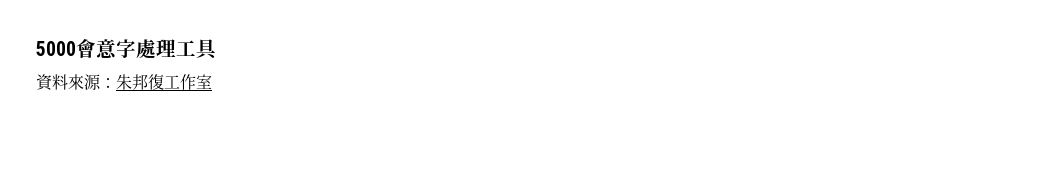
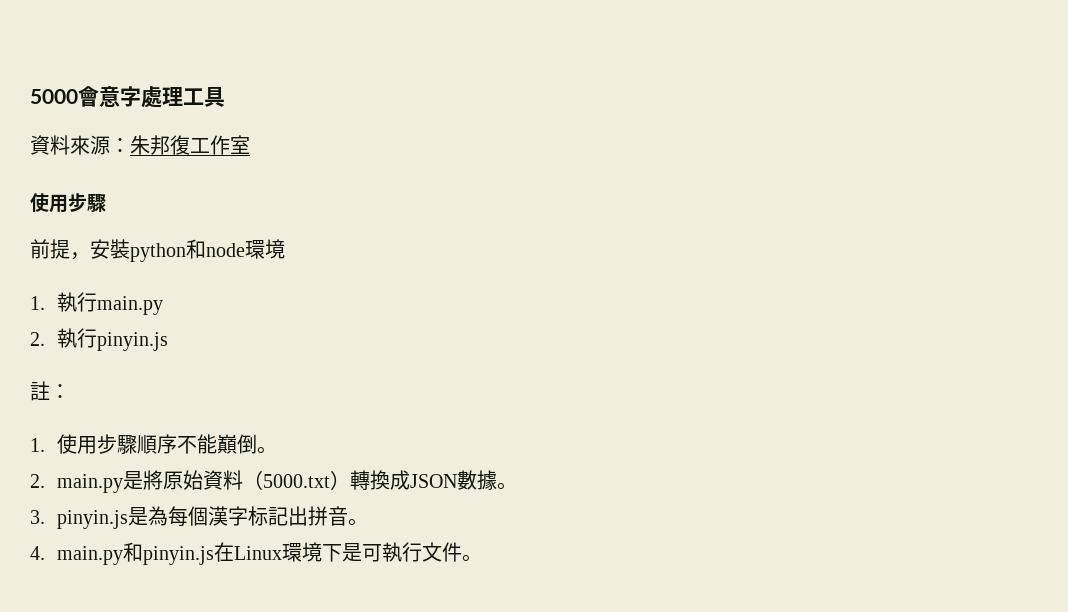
(212, 81) none -> [30,193,106,213] [30,239,285,262] [30,292,164,315] [30,328,169,351] [30,381,70,401] [30,434,278,455] [30,470,518,493] [30,506,369,529] [30,542,483,565] // 使用步驟 // 前提，安裝python和node環境 // 1.執行main.py // 2.執行pinyin.js // 註： // 1.使用步驟順序不能巔倒。 // 2. main.py是將原始資料（5000.txt）轉換成JSON數據。 // 3. pinyin.js是為每個漢字标記出拼音。 // 4. main.py和pinyin.js在Linux環境下是可執行文件。

